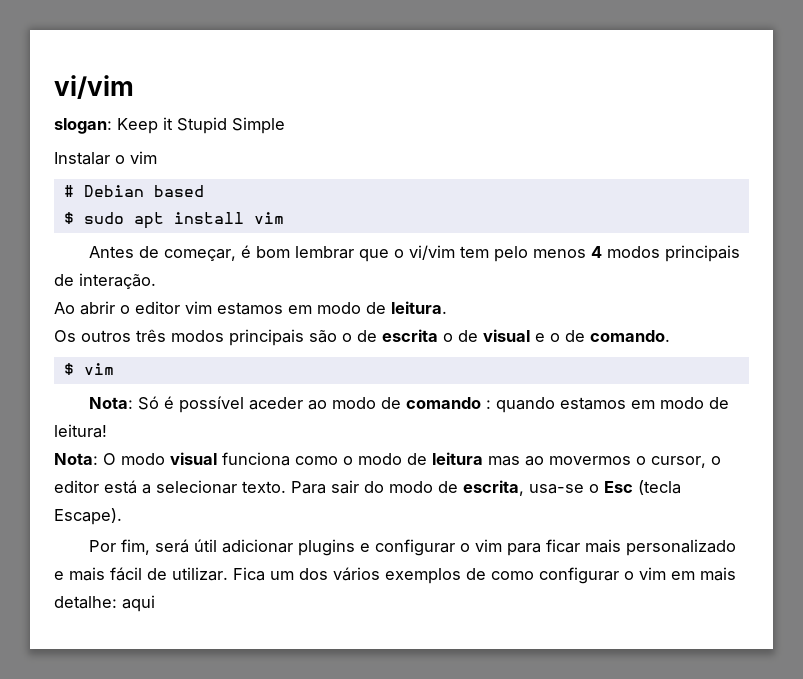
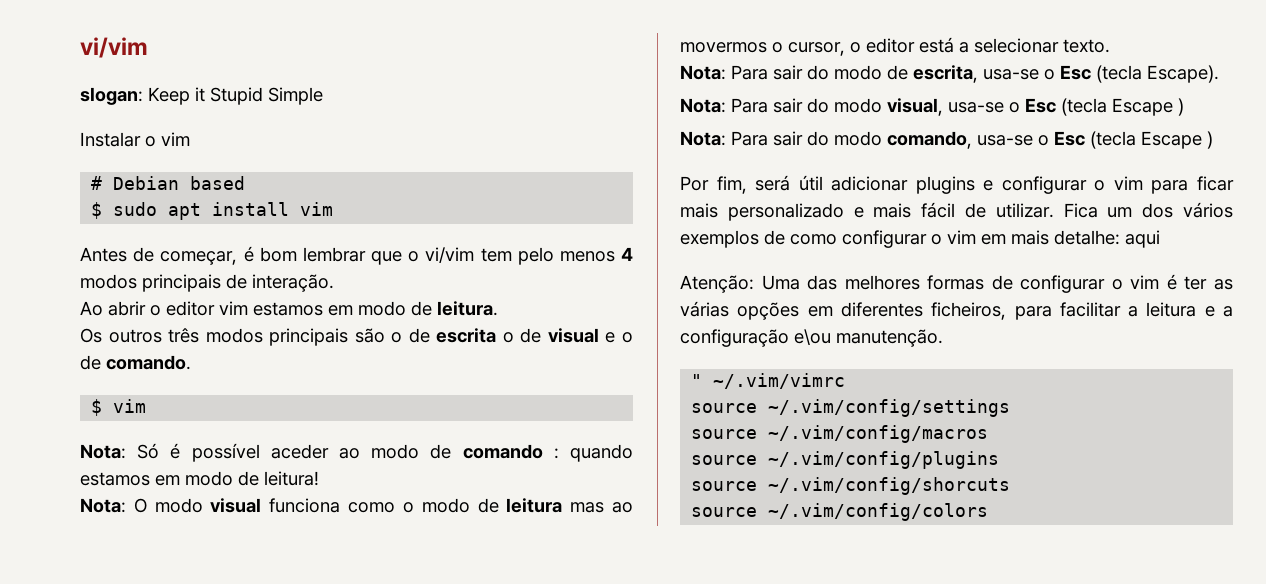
(286, 487) none -> [680,65,726,80] // Nota:
(122, 516) none -> [680,98,1184,116] [680,131,1213,149] // Nota: Para sair do modo visual, usa-se o Esc (tecla Escape ) // Nota: Para sair do modo comando, usa-se o Esc (tecla Escape )
(155, 603) none -> [680,274,1233,293] [680,301,1233,320] [680,329,943,347] [691,373,846,389] [691,399,1011,417] [691,425,989,443] [691,451,1000,469] [691,477,1011,495] [691,503,989,521] // Atenção: Uma das melhores formas de configurar o vim é ter as várias opções em diferentes ficheiros, para facilitar a leitura e a configuração e\ou manutenção. // " ~/.vim/vimrc // source ~/.vim/config/settings // source ~/.vim/config/macros // source ~/.vim/config/plugins // source ~/.vim/config/shorcuts // source ~/.vim/config/colors

